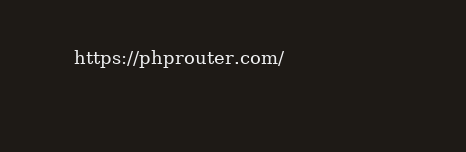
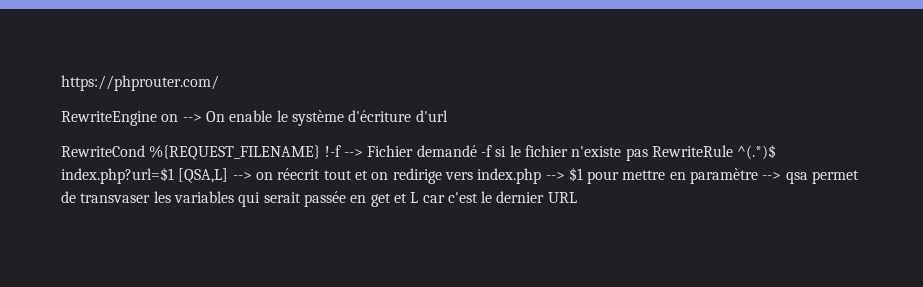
(285, 59) none -> [61,110,448,126] [61,144,777,161] [61,167,860,184] [61,191,577,207] // RewriteEngine on --> On enable le système d'écriture d'url // RewriteCond %{REQUEST_FILENAME} !-f --> Fichier demandé -f si le fichier n'existe pas RewriteRule ^(.*)$ index.php?url=$1 [QSA,L] --> on réecrit tout et on redirige vers index.php --> $1 pour mettre en paramètre --> qsa permet de transvaser les variables qui serait passée en get et L car c'est le dernier URL

